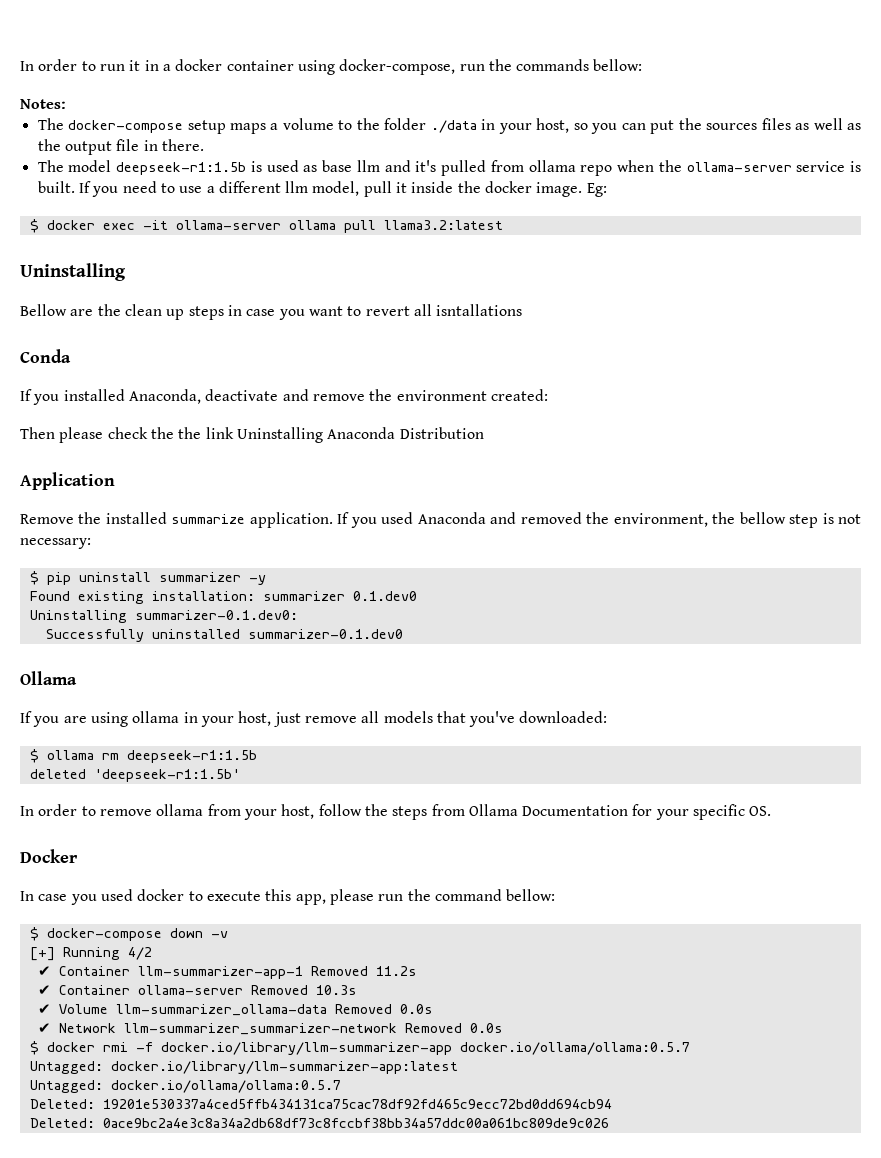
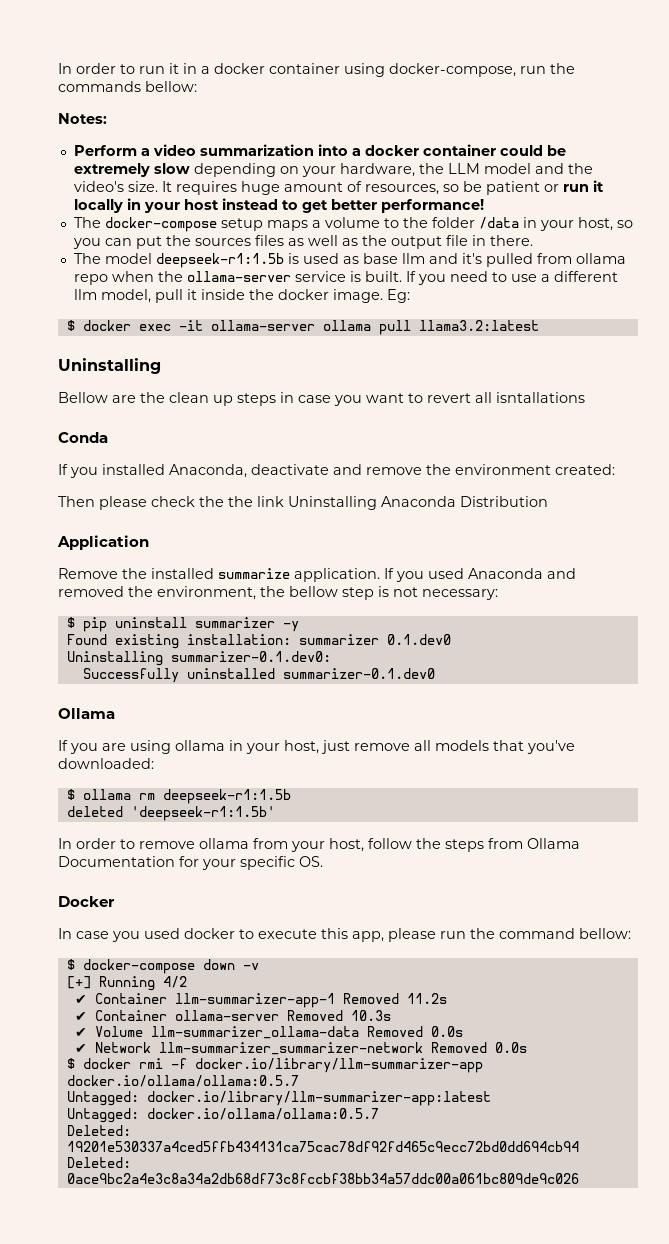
(66, 104) none -> [73,144,566,156] [73,163,593,177] [73,180,604,195] [73,198,484,213] // Perform a video summarization into a docker container could be extremely slow depending on your hardware, the LLM model and the video's size. It requires huge amount of resources, so be patient or run it locally in your host instead to get better performance!
[430,120,477,133] ./data -> [478,217,519,229] /data

